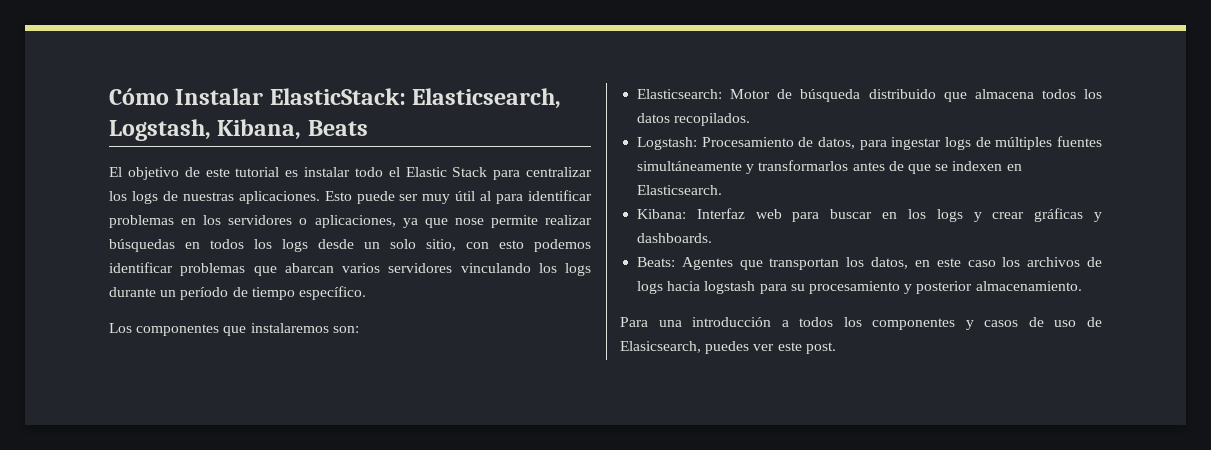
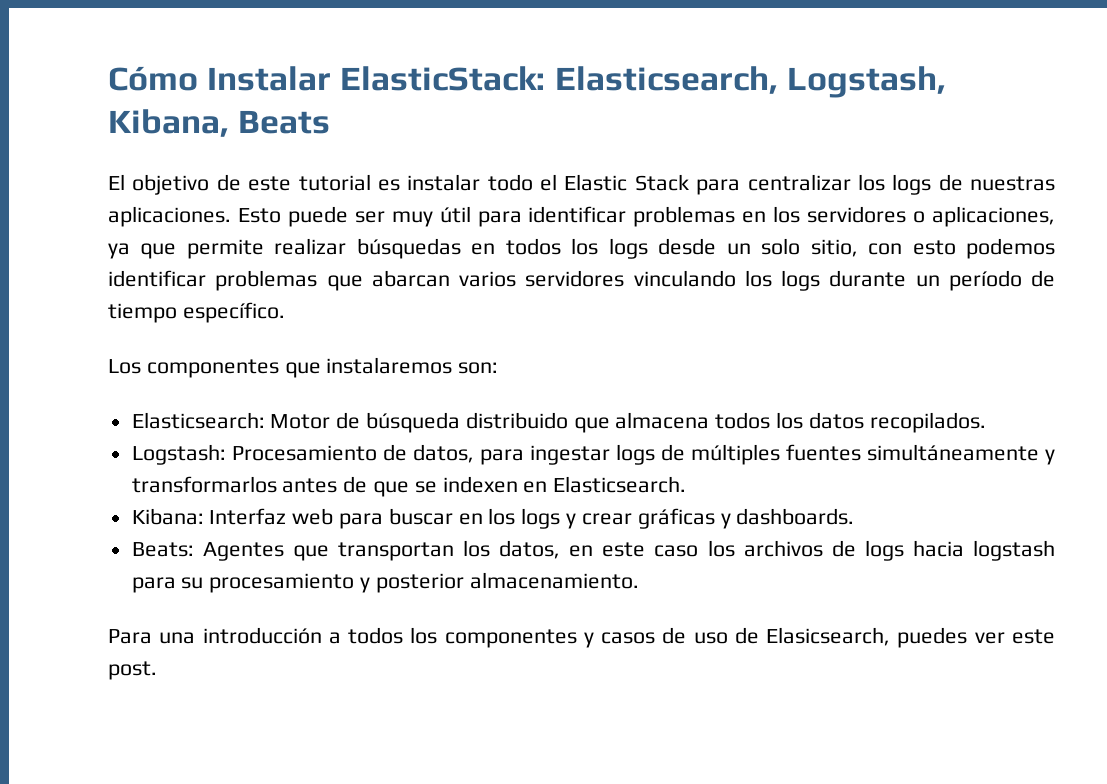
[480,191,492,201] al -> (471, 214) none
[454,218,484,225] nose -> (177, 251) none

